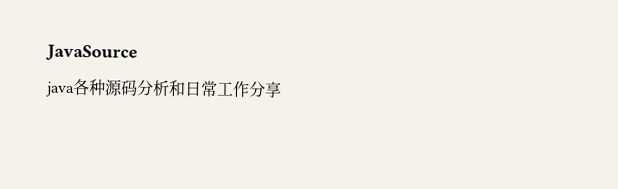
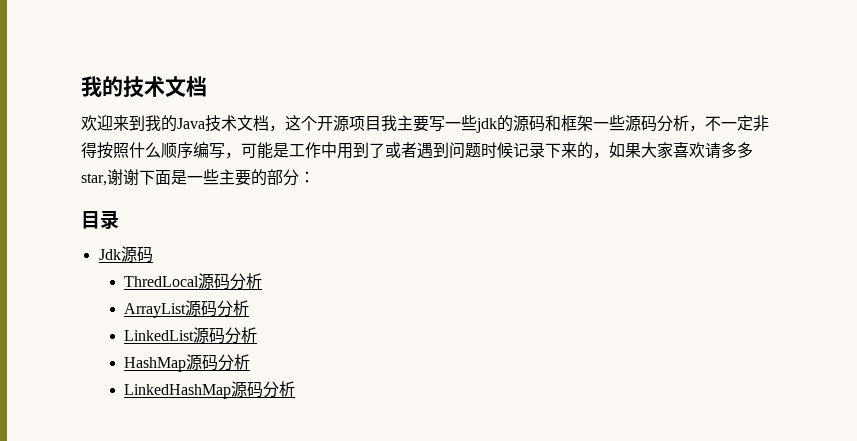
[45,44,138,62] [45,78,282,98] JavaSource // java各种源码分析和日常工作分享 -> [81,76,207,98] [81,115,769,133] [81,142,753,159] [81,169,315,186] [81,210,119,229] [98,246,153,263] [124,273,263,290] [124,300,250,318] [124,327,258,344] [124,354,251,372] [124,381,296,399] 我的技术文档 // 欢迎来到我的Java技术文档，这个开源项目我主要写一些jdk的源码和框架一些源码分析，不一定非得按照什么顺序编写，可能是工作中用到了或者遇到问题时候记录下来的，如果大家喜欢请多多star,谢谢下面是一些主要的部分： // 目录 // Jdk源码 // ThredLocal源码分析 // ArrayList源码分析 // LinkedList源码分析 // HashMap源码分析 // LinkedHashMap源码分析

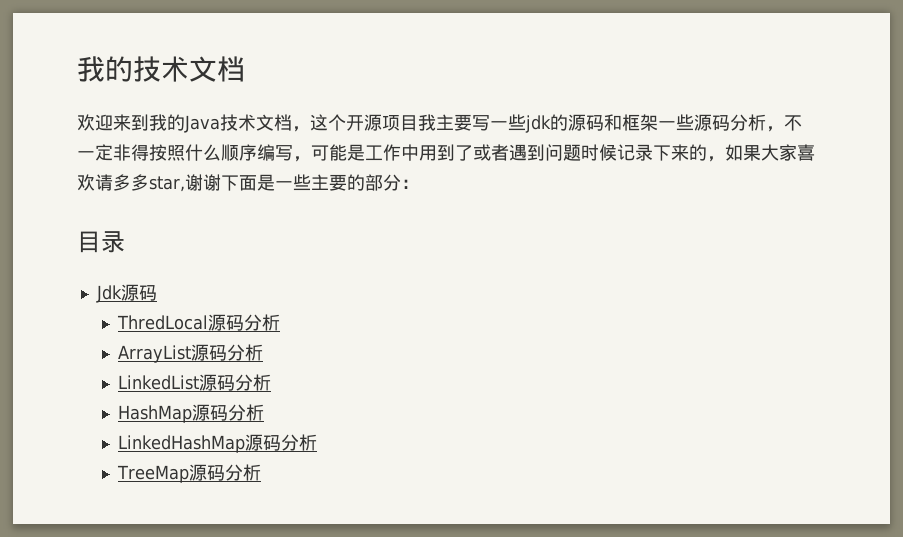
(296, 389) none -> [117,464,262,483] // TreeMap源码分析

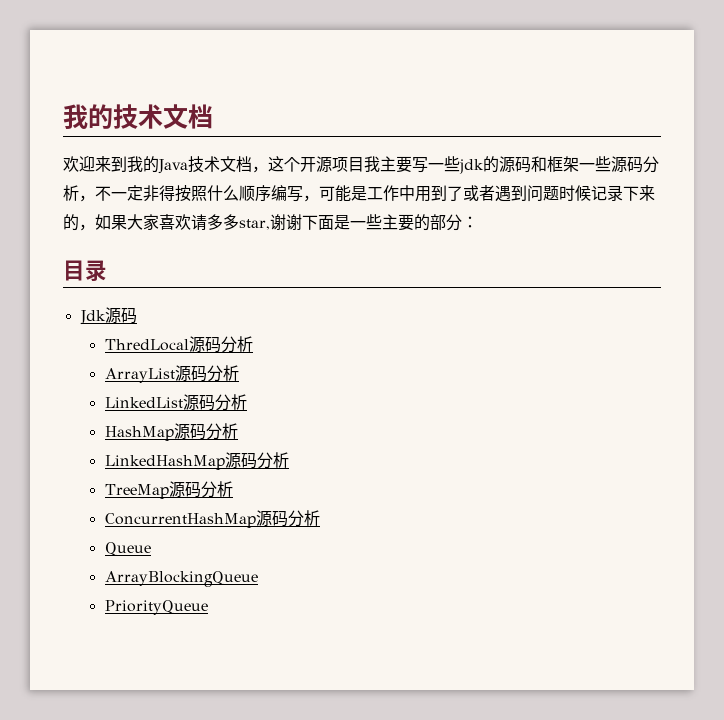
(262, 472) none -> [104,510,320,528] [104,542,151,556] [104,571,258,587] [104,600,208,615] // ConcurrentHashMap源码分析 // Queue // ArrayBlockingQueue // PriorityQueue

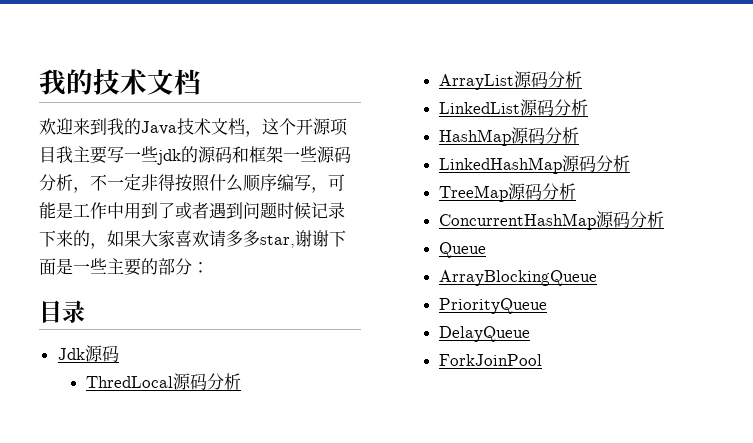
(208, 607) none -> [438,326,530,342] [438,354,542,366] // DelayQueue // ForkJoinPool

